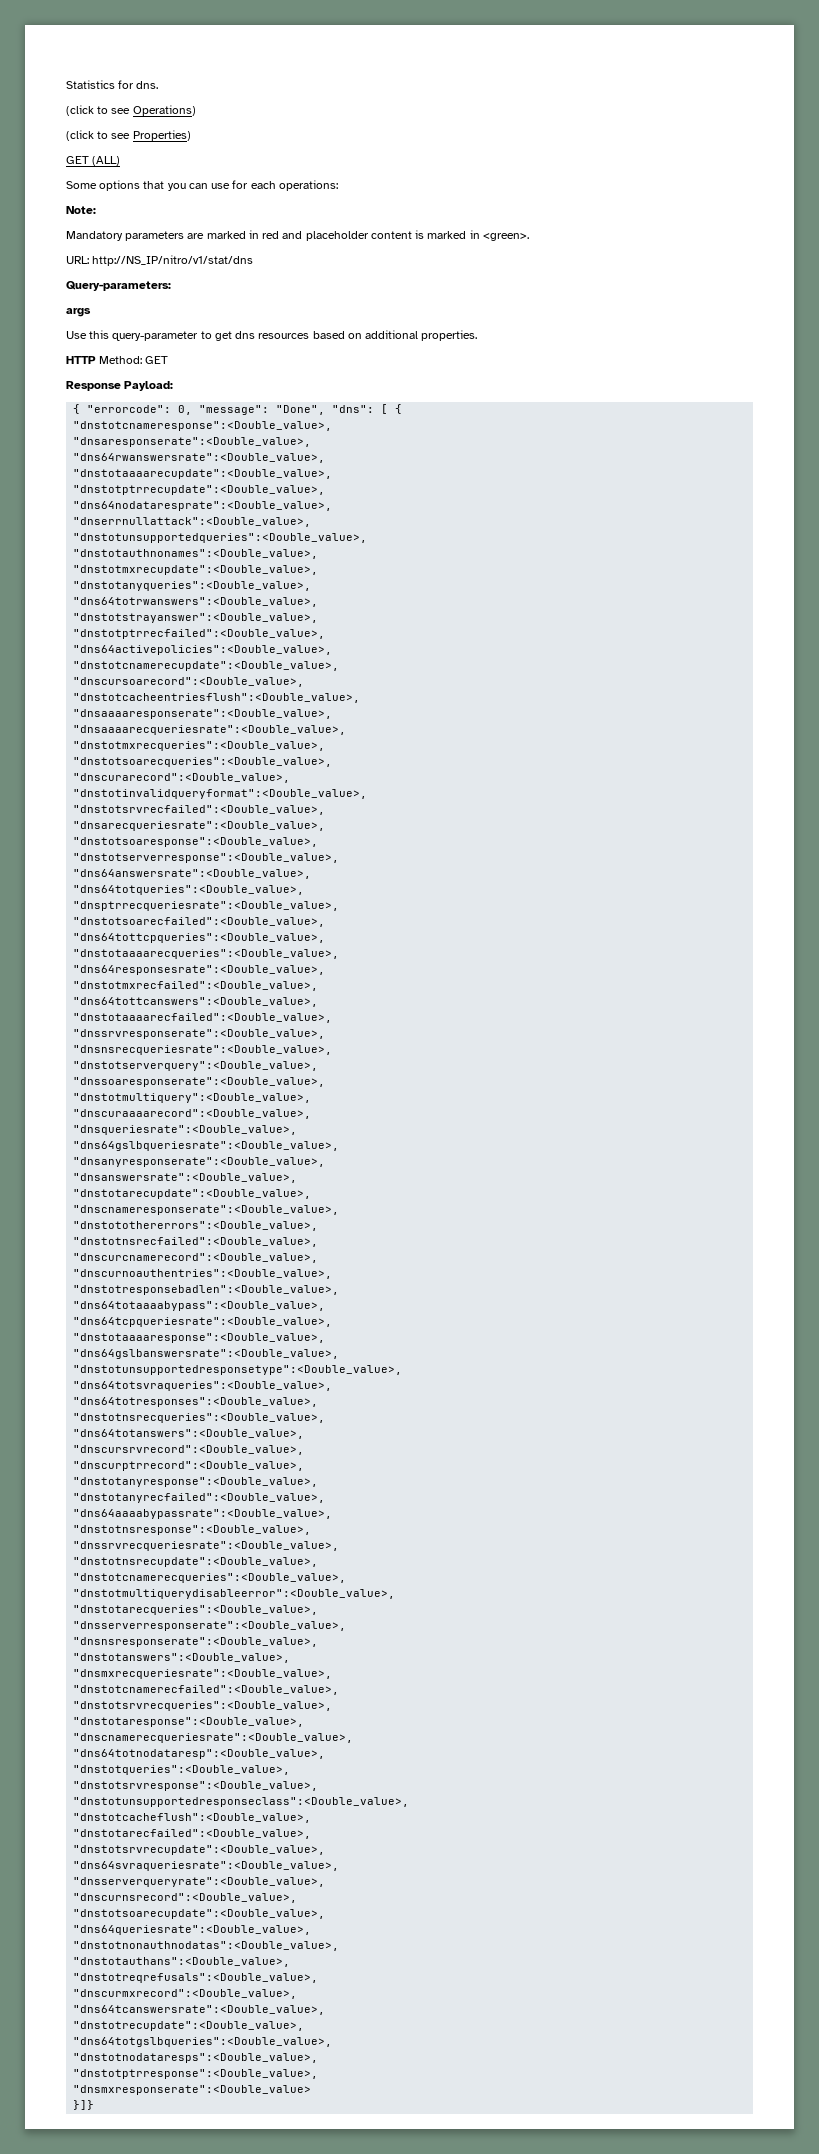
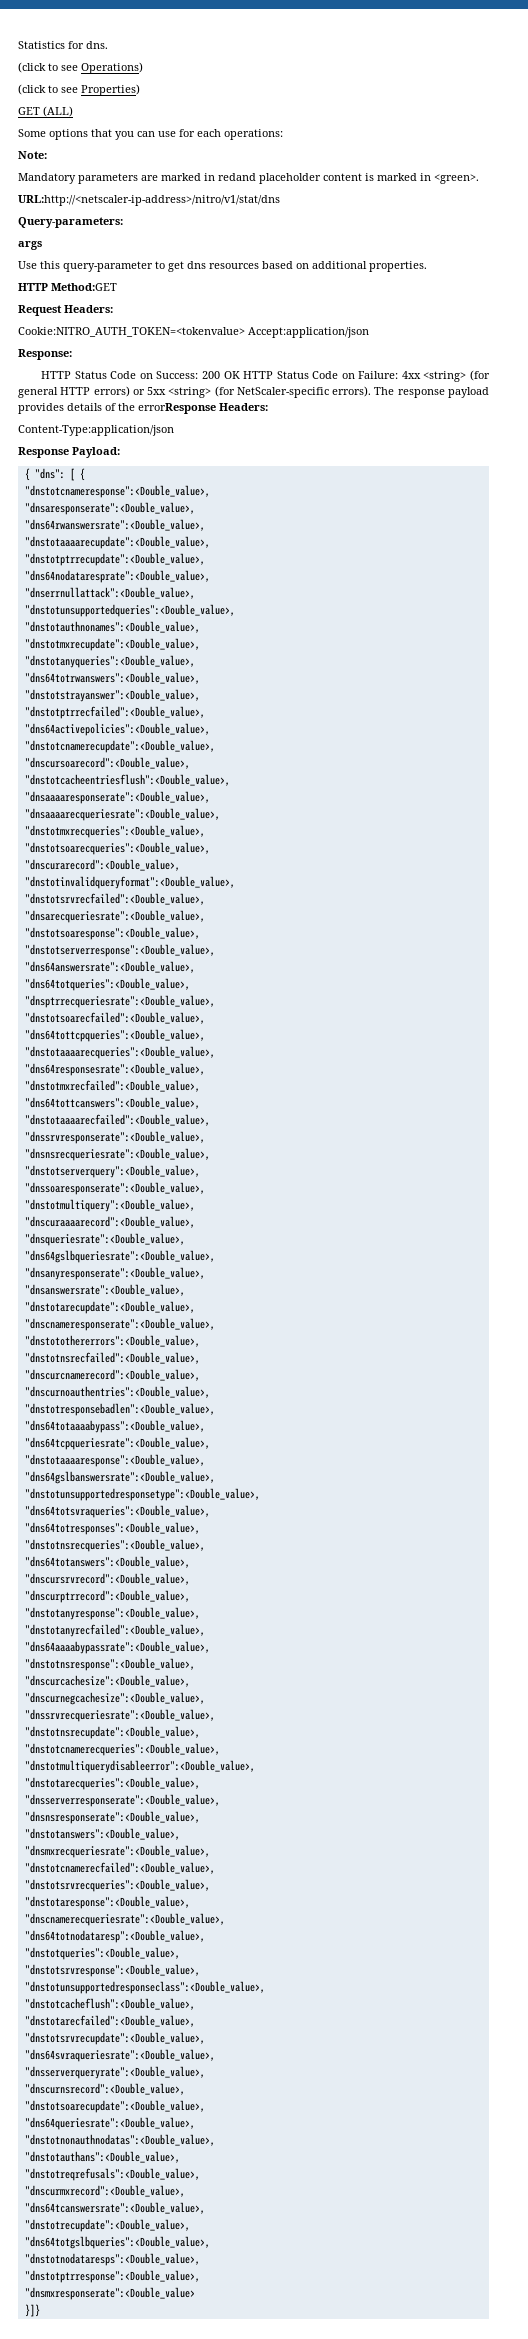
[262,231,303,239] red and -> [218,173,256,181] redand
[66,255,254,266] URL: http://NS_IP/nitro/v1/stat/dns -> [18,195,280,206] URL:http://<netscaler-ip-address>/nitro/v1/stat/dns
[99,356,169,364] Method: GET -> [51,283,117,291] [18,305,113,316] [18,327,369,338] [18,349,72,360] [41,370,491,382] [18,386,489,398] [18,403,268,414] [18,425,174,436] Method:GET // Request Headers: // Cookie:NITRO_AUTH_TOKEN=<tokenvalue> Accept:application/json // Response: // HTTP Status Code on Success: 200 OK HTTP Status Code on Failure: 4xx <string> (for general HTTP errors) or 5xx <string> (for NetScaler-specific errors). The response payload provides details of the errorResponse Headers: // Content-Type:application/json
[87,405,326,415] "errorcode": 0, "message": "Done", -> (30, 474) none
(312, 1530) none -> [24,1675,190,1687] [24,1692,205,1705] // "dnscurcachesize":<Double_value>, // "dnscurnegcachesize":<Double_value>,

